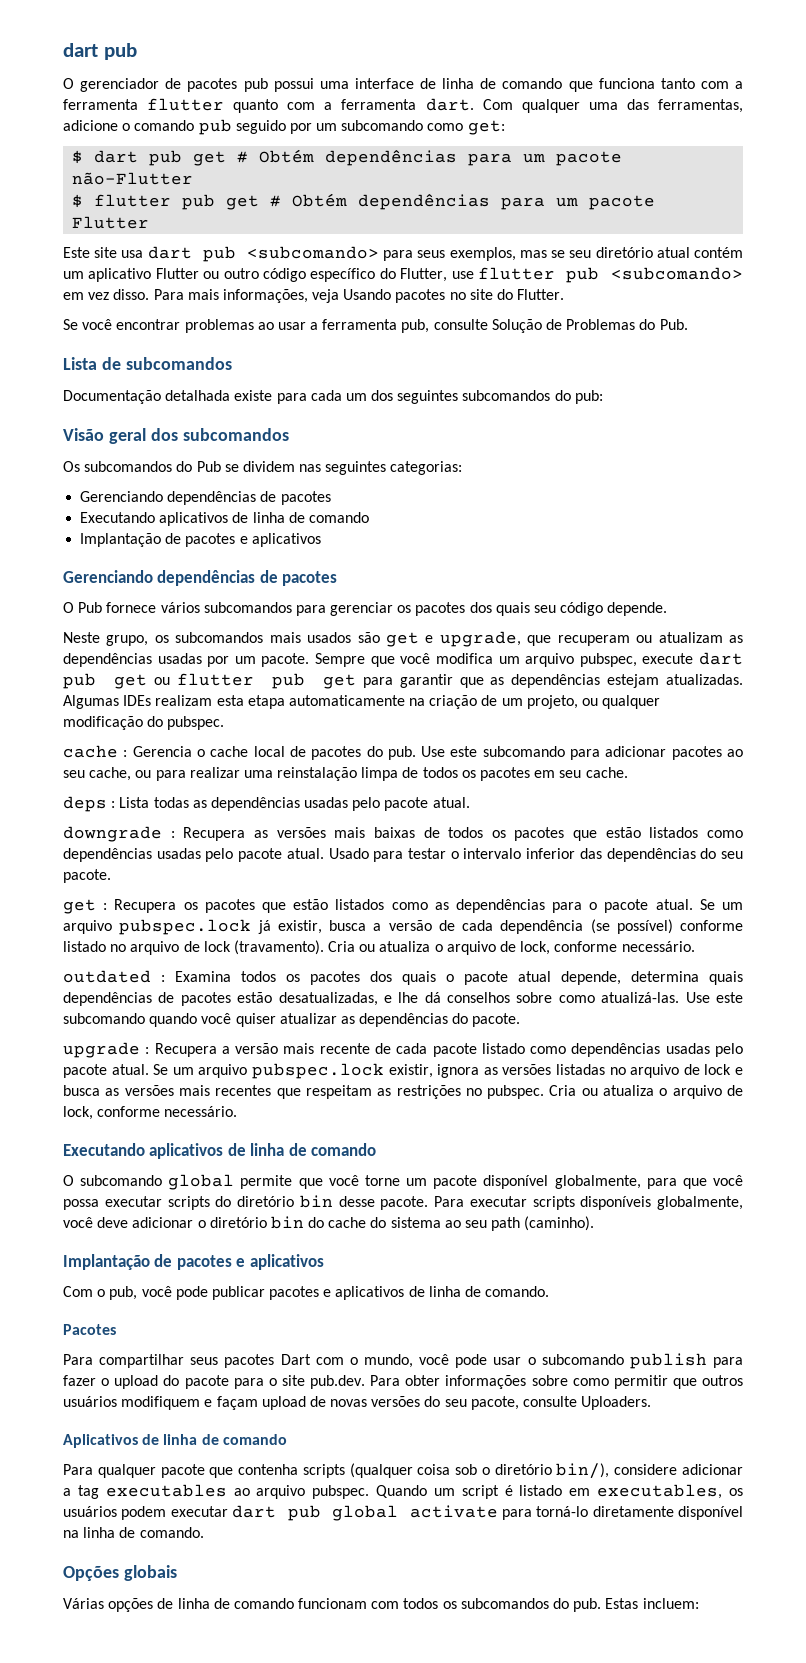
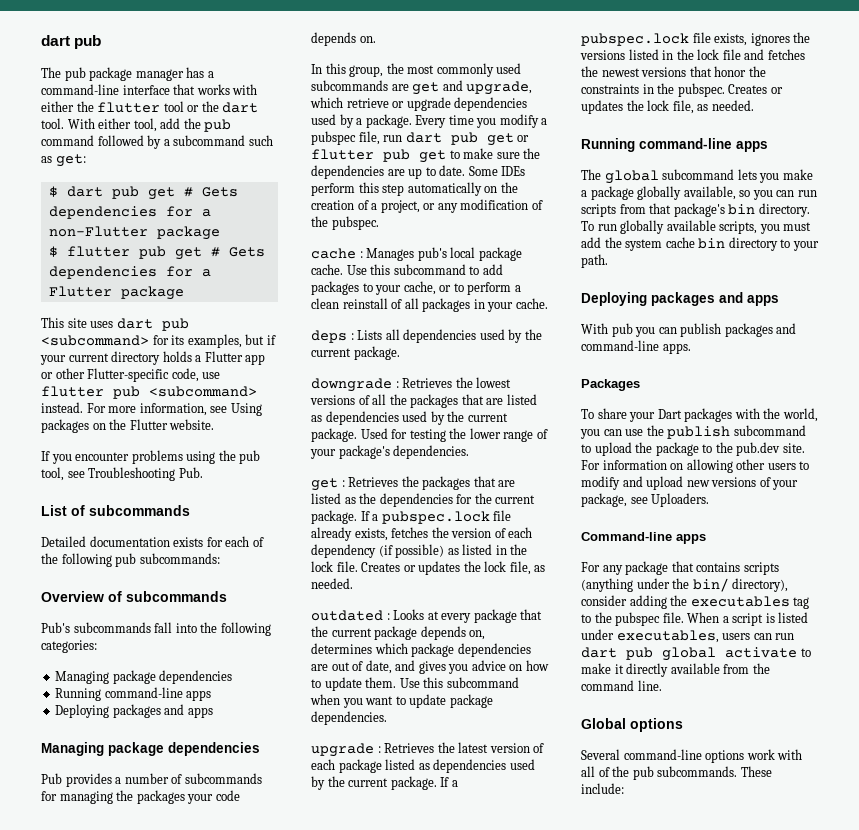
[63,78,743,92] [63,98,744,113] [63,119,464,135] O gerenciador de pacotes pub possui uma interface de linha de comando que funciona tanto com a ferramenta flutter quanto com a ferramenta dart. Com qualquer uma das ferramentas, adicione o comando pub seguido por um subcomando como -> [41,67,214,81] [41,84,258,95] [41,101,259,113] [41,118,232,132] [41,135,273,149] [41,156,52,163] The pub package manager has a command-line interface that works with either the flutter tool or the dart tool. With either tool, add the pub command followed by a subcommand such as
[259,149,623,166] [72,172,194,185] Obtém dependências para um pacote não-Flutter -> [201,187,238,197] [48,206,211,219] [48,226,220,240] Gets dependencies for a non-Flutter package
[292,193,656,210] [72,216,150,229] [63,246,744,262] [63,267,744,283] [63,289,565,303] [63,319,688,333] [63,357,232,370] [63,390,603,404] [63,428,289,444] [63,461,463,475] [80,491,331,505] [80,512,369,526] [80,533,321,547] [63,570,338,586] [63,602,668,616] [63,631,744,647] [63,652,744,667] [63,673,743,689] [63,695,661,709] [63,716,225,730] [63,745,743,760] [63,767,628,781] [63,796,470,812] [63,826,743,842] [63,848,743,862] [63,869,111,883] [63,899,743,914] [63,919,743,935] [63,940,695,955] [63,970,743,985] [63,992,743,1006] [63,1013,521,1027] [63,1042,743,1058] [63,1063,744,1079] [63,1085,743,1099] [63,1106,238,1120] [63,1143,377,1159] [63,1174,743,1190] [63,1195,743,1210] [63,1216,595,1231] [63,1254,324,1270] [63,1286,550,1300] [63,1324,116,1335] [63,1353,743,1369] [63,1375,743,1389] [63,1396,652,1410] [63,1434,287,1448] [63,1463,743,1479] [63,1484,743,1499] [63,1505,743,1521] [63,1527,204,1538] [63,1565,177,1581] [63,1598,699,1612] Obtém dependências para um pacote Flutter // Este site usa dart pub <subcomando> para seus exemplos, mas se seu diretório atual contém um aplicativo Flutter ou outro código específico do Flutter, use flutter pub <subcomando> em vez disso. Para mais informações, veja Usando pacotes no site do Flutter. // Se você encontrar problemas ao usar a ferramenta pub, consulte Solução de Problemas do Pub. // Lista de subcomandos // Documentação detalhada existe para cada um dos seguintes subcomandos do pub: // Visão geral dos subcomandos // Os subcomandos do Pub se dividem nas seguintes categorias: // Gerenciando dependências de pacotes // Executando aplicativos de linha de comando // Implantação de pacotes e aplicativos // Gerenciando dependências de pacotes // O Pub fornece vários subcomandos para gerenciar os pacotes dos quais seu código depende. // Neste grupo, os subcomandos mais usados são get e upgrade, que recuperam ou atualizam as dependências usadas por um pacote. Sempre que você modifica um arquivo pubspec, execute dart pub get ou flutter pub get para garantir que as dependências estejam atualizadas. Algumas IDEs realizam esta etapa automaticamente na criação de um projeto, ou qualquer modificação do pubspec. // cache : Gerencia o cache local de pacotes do pub. Use este subcomando para adicionar pacotes ao seu cache, ou para realizar uma reinstalação limpa de todos os pacotes em seu cache. // deps : Lista todas as dependências usadas pelo pacote atual. // downgrade : Recupera as versões mais baixas de todos os pacotes que estão listados como dependências usadas pelo pacote atual. Usado para testar o intervalo inferior das dependências do seu pacote. // get : Recupera os pacotes que estão listados como as dependências para o pacote atual. Se um arquivo pubspec.lock já existir, busca a versão de cada dependência (se possível) conforme listado no arquivo de lock (travamento). Cria ou atualiza o arquivo de lock, conforme necessário. // outdated : Examina todos os pacotes dos quais o pacote atual depende, determina quais dependências de pacotes estão desatualizadas, e lhe dá conselhos sobre como atualizá-las. Use este subcomando quando você quiser atualizar as dependências do pacote. // upgrade : Recupera a versão mais recente de cada pacote listado como dependências usadas pelo pacote atual. Se um arquivo pubspec.lock existir, ignora as versões listadas no arquivo de lock e busca as versões mais recentes que respeitam as restrições no pubspec. Cria ou atualiza o arquivo de lock, conforme necessário. // Executando aplicativos de linha de comando // O subcomando global permite que você torne um pacote disponível globalmente, para que você possa executar scripts do diretório bin desse pacote. Para executar scripts disponíveis globalmente, você deve adicionar o diretório bin do cache do sistema ao seu path (caminho). // Implantação de pacotes e aplicativos // Com o pub, você pode publicar pacotes e aplicativos de linha de comando. // Pacotes // Para compartilhar seus pacotes Dart com o mundo, você pode usar o subcomando publish para fazer o upload do pacote para o site pub.dev. Para obter informações sobre como permitir que outros usuários modifiquem e façam upload de novas versões do seu pacote, consulte Uploaders. // Aplicativos de linha de comando // Para qualquer pacote que contenha scripts (qualquer coisa sob o diretório bin/), considere adicionar a tag executables ao arquivo pubspec. Quando um script é listado em executables, os usuários podem executar dart pub global activate para torná-lo diretamente disponível na linha de comando. // Opções globais // Várias opções de linha de comando funcionam com todos os subcomandos do pub. Estas incluem: -> [228,247,265,257] [48,266,211,279] [48,286,184,300] [41,317,189,331] [41,334,276,348] [40,351,266,365] [41,368,221,382] [41,386,257,399] [41,402,262,416] [41,419,215,433] [41,450,261,464] [41,467,203,481] [41,505,190,516] [41,536,264,547] [41,553,220,567] [41,591,227,602] [41,622,271,636] [41,640,97,653] [55,670,233,684] [55,687,212,701] [55,704,213,718] [41,742,260,756] [41,773,262,787] [41,790,240,804] [311,32,376,46] [311,63,522,77] [311,80,533,95] [310,97,528,111] [311,114,548,128] [311,131,530,146] [311,148,541,163] [311,165,526,179] [311,182,518,196] [311,199,543,213] [311,216,379,230] [311,247,522,261] [311,264,503,275] [311,281,521,295] [311,298,548,312] [311,329,542,343] [311,346,400,360] [311,377,512,392] [310,394,537,408] [311,411,508,425] [311,428,548,442] [310,445,470,459] [311,476,516,491] [311,493,536,507] [311,510,512,524] [311,527,533,541] [311,544,528,558] [311,561,546,575] [311,578,353,589] [311,609,543,623] [311,626,486,640] [311,643,531,657] [311,660,549,674] [311,677,519,691] [310,694,493,708] [311,711,387,725] [311,742,545,757] [311,759,535,773] [311,776,458,790] [581,32,811,46] [580,49,805,60] [581,66,766,77] [581,83,783,97] [581,100,754,114] [581,138,768,152] [581,169,813,184] [581,186,817,200] [581,203,810,217] [581,220,812,234] [581,237,819,251] [581,254,608,268] [581,292,779,306] [581,323,797,337] [581,340,691,354] [581,379,640,391] [581,408,818,422] [580,425,806,439] [581,442,805,456] [581,459,810,473] [581,476,799,490] [581,493,710,507] [581,532,706,544] [581,561,779,575] [581,578,789,592] [581,595,810,609] [581,612,809,626] [581,629,795,643] [581,647,811,661] [581,663,770,677] [581,680,662,691] [581,718,683,732] [581,749,803,763] [581,766,772,780] [581,783,624,794] Gets dependencies for a Flutter package // This site uses dart pub <subcommand> for its examples, but if your current directory holds a Flutter app or other Flutter-specific code, use flutter pub <subcommand> instead. For more information, see Using packages on the Flutter website. // If you encounter problems using the pub tool, see Troubleshooting Pub. // List of subcommands // Detailed documentation exists for each of the following pub subcommands: // Overview of subcommands // Pub's subcommands fall into the following categories: // Managing package dependencies // Running command-line apps // Deploying packages and apps // Managing package dependencies // Pub provides a number of subcommands for managing the packages your code depends on. // In this group, the most commonly used subcommands are get and upgrade, which retrieve or upgrade dependencies used by a package. Every time you modify a pubspec file, run dart pub get or flutter pub get to make sure the dependencies are up to date. Some IDEs perform this step automatically on the creation of a project, or any modification of the pubspec. // cache : Manages pub's local package cache. Use this subcommand to add packages to your cache, or to perform a clean reinstall of all packages in your cache. // deps : Lists all dependencies used by the current package. // downgrade : Retrieves the lowest versions of all the packages that are listed as dependencies used by the current package. Used for testing the lower range of your package's dependencies. // get : Retrieves the packages that are listed as the dependencies for the current package. If a pubspec.lock file already exists, fetches the version of each dependency (if possible) as listed in the lock file. Creates or updates the lock file, as needed. // outdated : Looks at every package that the current package depends on, determines which package dependencies are out of date, and gives you advice on how to update them. Use this subcommand when you want to update package dependencies. // upgrade : Retrieves the latest version of each package listed as dependencies used by the current package. If a pubspec.lock file exists, ignores the versions listed in the lock file and fetches the newest versions that honor the constraints in the pubspec. Creates or updates the lock file, as needed. // Running command-line apps // The global subcommand lets you make a package globally available, so you can run scripts from that package's bin directory. To run globally available scripts, you must add the system cache bin directory to your path. // Deploying packages and apps // With pub you can publish packages and command-line apps. // Packages // To share your Dart packages with the world, you can use the publish subcommand to upload the package to the pub.dev site. For information on allowing other users to modify and upload new versions of your package, see Uploaders. // Command-line apps // For any package that contains scripts (anything under the bin/ directory), consider adding the executables tag to the pubspec file. When a script is listed under executables, users can run dart pub global activate to make it directly available from the command line. // Global options // Several command-line options work with all of the pub subcommands. These include:

